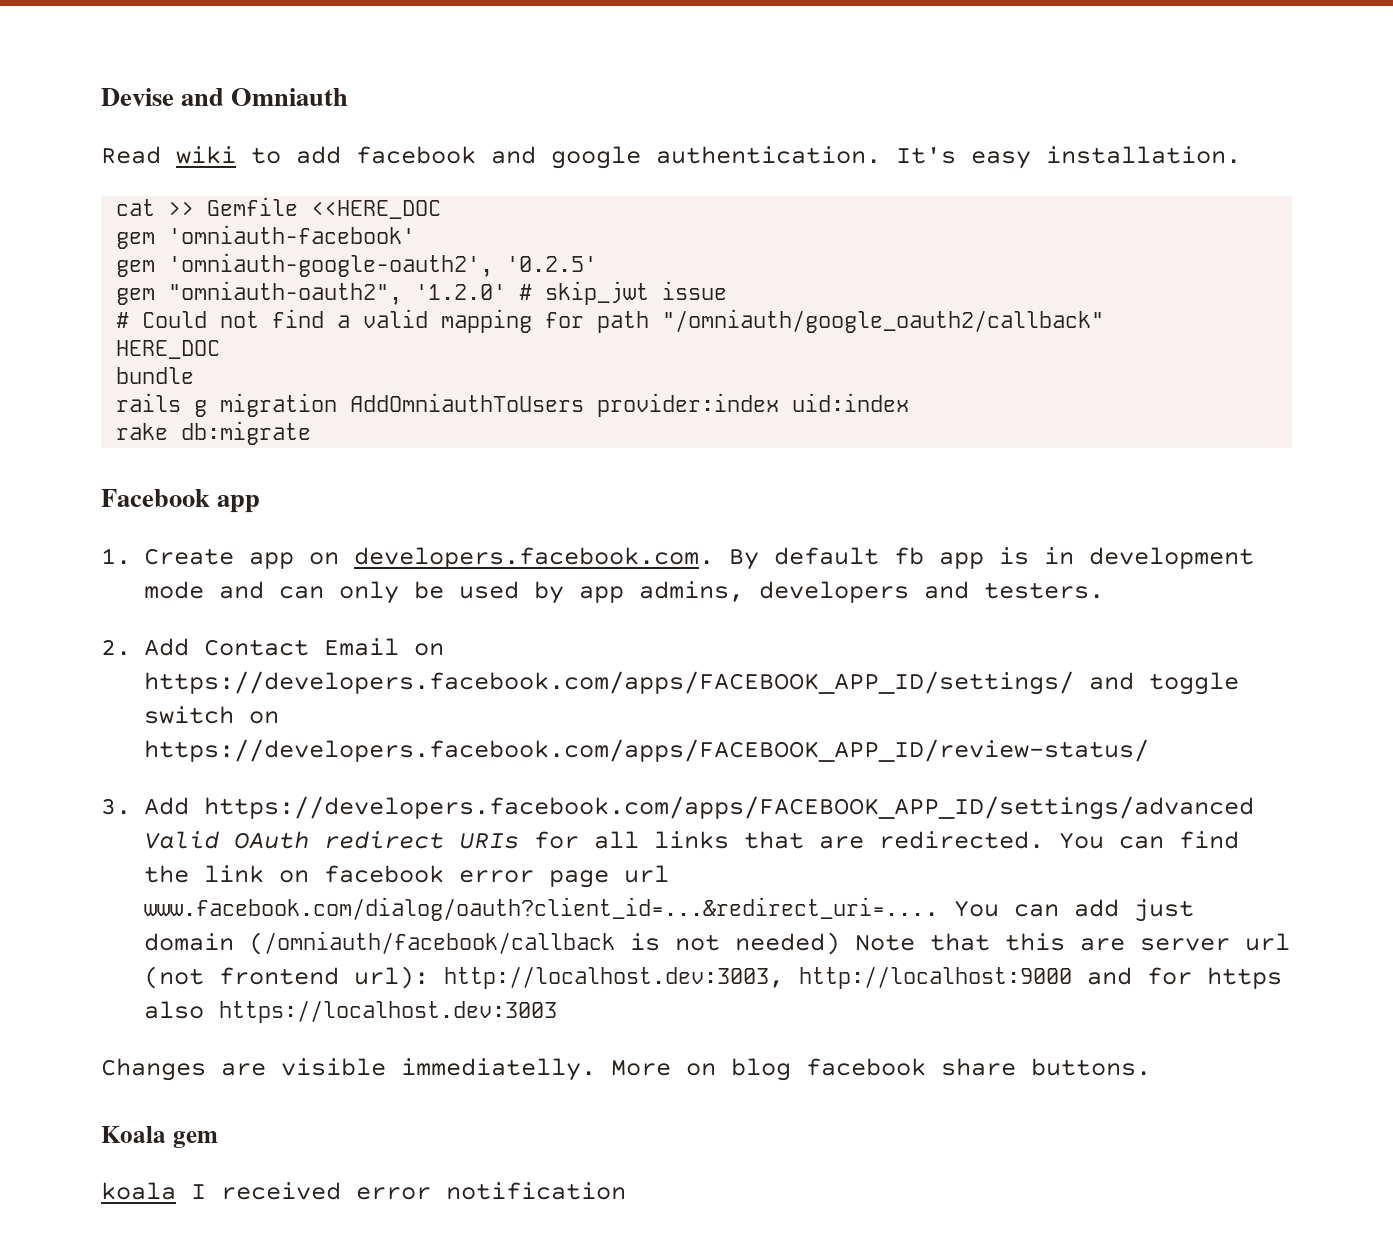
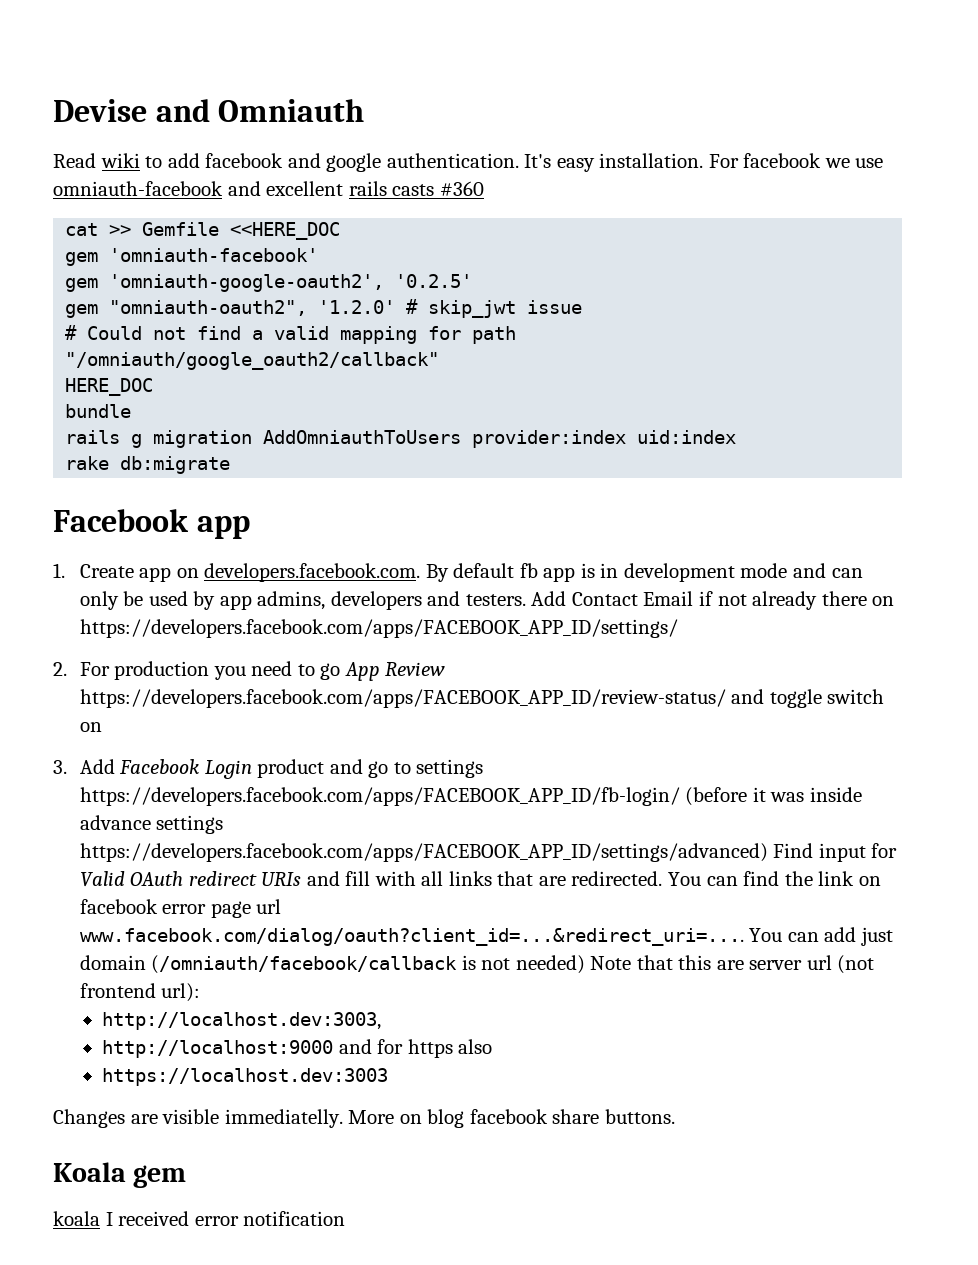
(1241, 155) none -> [708,153,884,168] [53,181,484,196] For facebook we use omniauth-facebook and excellent rails casts #360
[101,639,131,656] // 2. -> (526, 600) none
[413,643,444,656] [143,671,1074,695] on https://developers.facebook.com/apps/FACEBOOK_APP_ID/settings/ -> [699,591,895,610] [79,619,678,638] [53,661,446,681] [79,689,726,708] if not already there on https://developers.facebook.com/apps/FACEBOOK_APP_ID/settings/ // 2. For production you need to go App Review https://developers.facebook.com/apps/FACEBOOK_APP_ID/review-status/
[143,739,1149,762] https://developers.facebook.com/apps/FACEBOOK_APP_ID/review-status/ -> (102, 727) none
[203,796,1254,820] https://developers.facebook.com/apps/FACEBOOK_APP_ID/settings/advanced -> [119,759,484,779] [79,787,862,806] [79,815,224,834] [79,843,898,862] Facebook Login product and go to settings https://developers.facebook.com/apps/FACEBOOK_APP_ID/fb-login/ (before it was inside advance settings https://developers.facebook.com/apps/FACEBOOK_APP_ID/settings/advanced) Find input for
[533,831,579,849] for -> [306,871,416,886] and fill with
(429, 977) none -> (201, 992) //
(784, 977) none -> (382, 1021) //
(204, 1010) none -> (493, 1046) //

